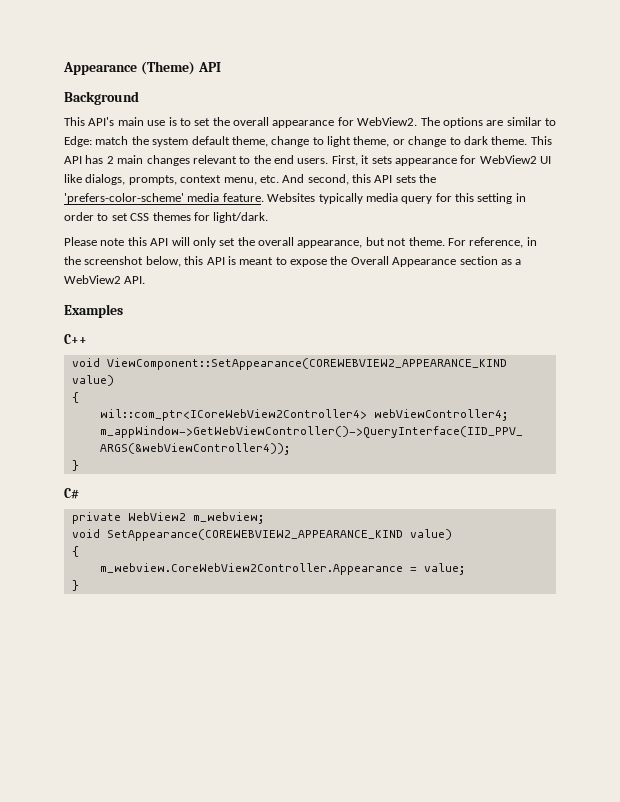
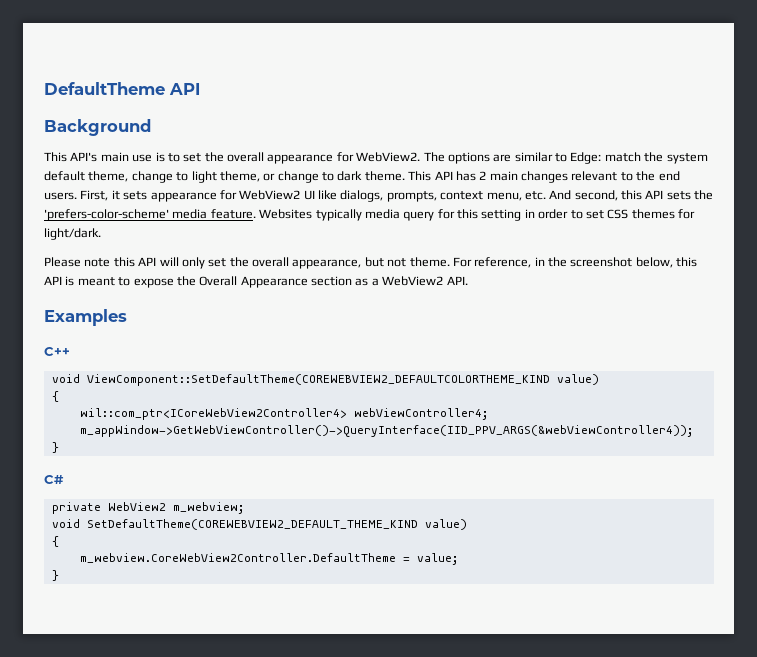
[63,61,195,75] Appearance (Theme) -> [44,82,165,95] DefaultTheme
[106,358,507,370] ViewComponent::SetAppearance(COREWEBVIEW2_APPEARANCE_KIND -> [86,374,550,386] ViewComponent::SetDefaultTheme(COREWEBVIEW2_DEFAULTCOLORTHEME_KIND
[106,529,452,541] [71,546,79,557] [99,563,403,575] SetAppearance(COREWEBVIEW2_APPEARANCE_KIND value) // { // m_webview.CoreWebView2Controller.Appearance -> [86,519,467,530] [51,536,59,547] [79,553,396,563] SetDefaultTheme(COREWEBVIEW2_DEFAULT_THEME_KIND value) // { // m_webview.CoreWebView2Controller.DefaultTheme

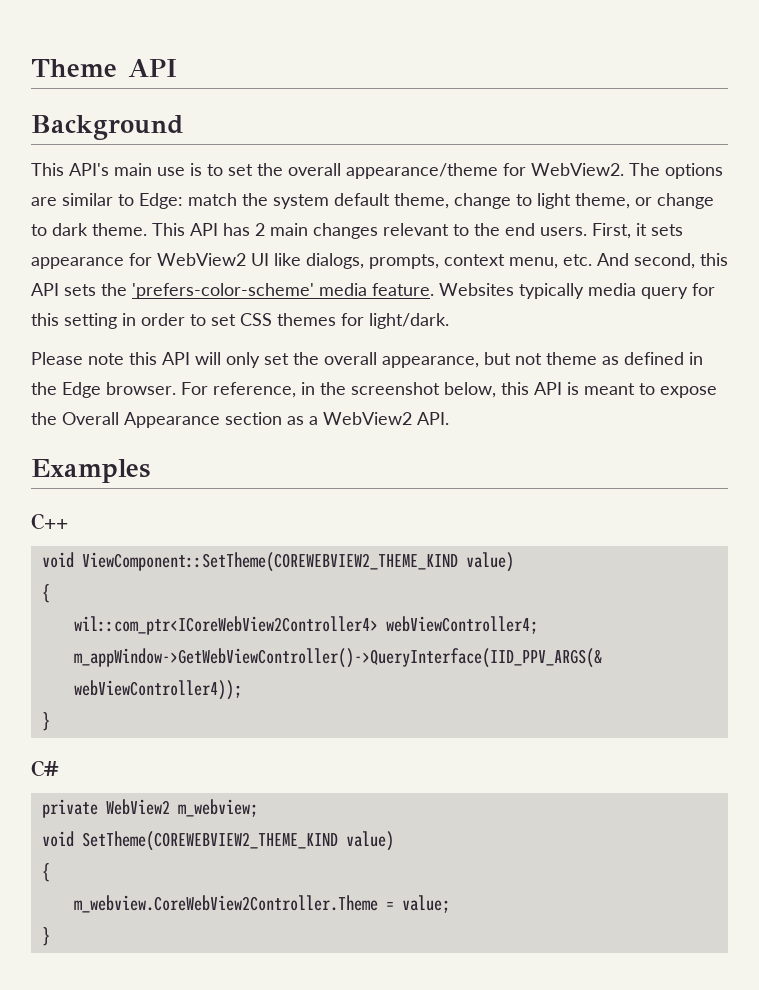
[44,82,165,95] DefaultTheme -> [31,59,117,77] Theme
[267,154,334,164] appearance -> [346,163,498,179] appearance/theme
[409,257,450,267] theme. -> [546,352,703,365] [31,382,176,398] theme as defined in the Edge browser.
[86,374,550,386] ViewComponent::SetDefaultTheme(COREWEBVIEW2_DEFAULTCOLORTHEME_KIND -> [81,552,458,572] ViewComponent::SetTheme(COREWEBVIEW2_THEME_KIND
[86,519,467,530] [51,536,59,547] [79,553,396,563] SetDefaultTheme(COREWEBVIEW2_DEFAULT_THEME_KIND value) // { // m_webview.CoreWebView2Controller.DefaultTheme -> [81,831,394,851] [41,863,50,882] [73,895,378,913] SetTheme(COREWEBVIEW2_THEME_KIND value) // { // m_webview.CoreWebView2Controller.Theme

